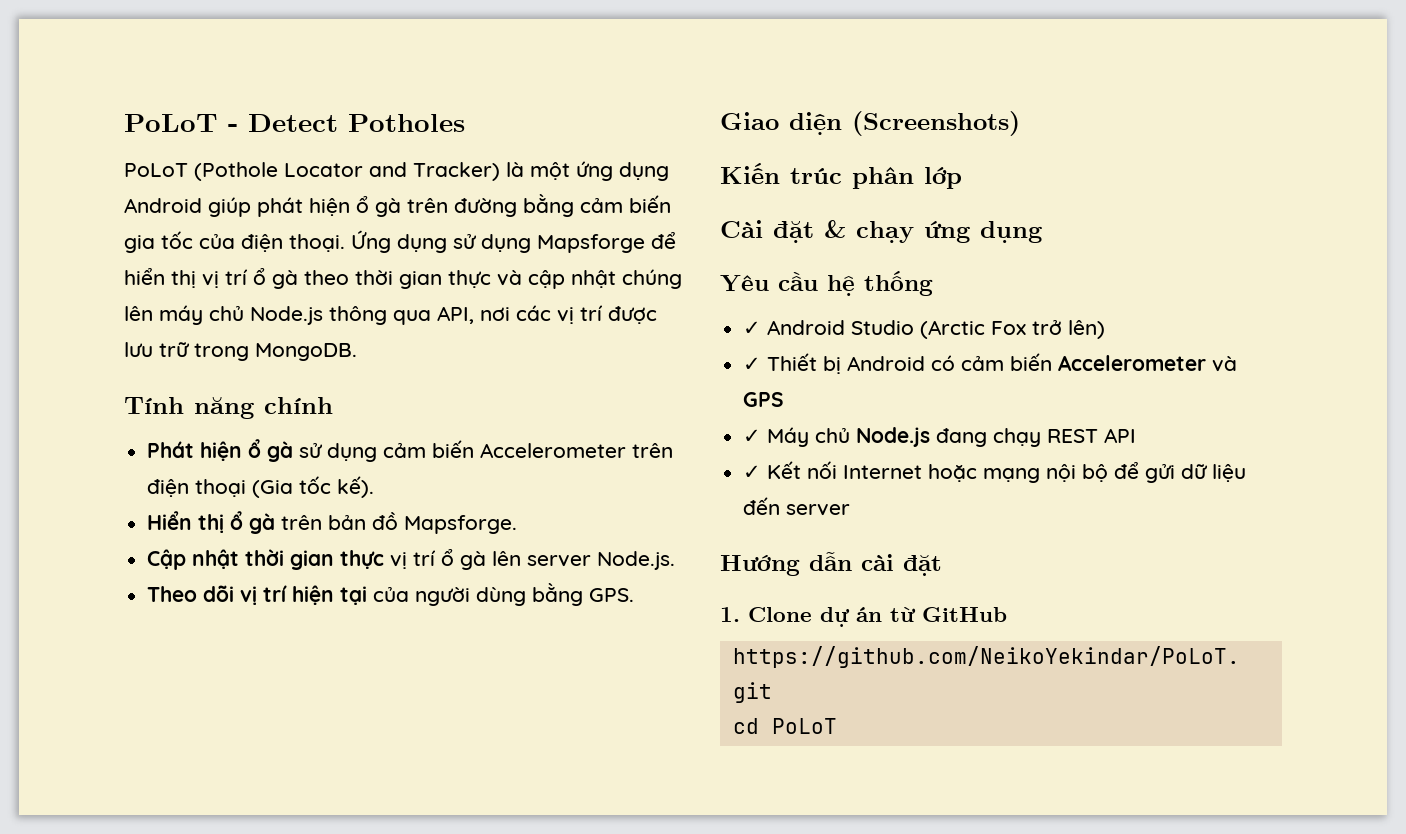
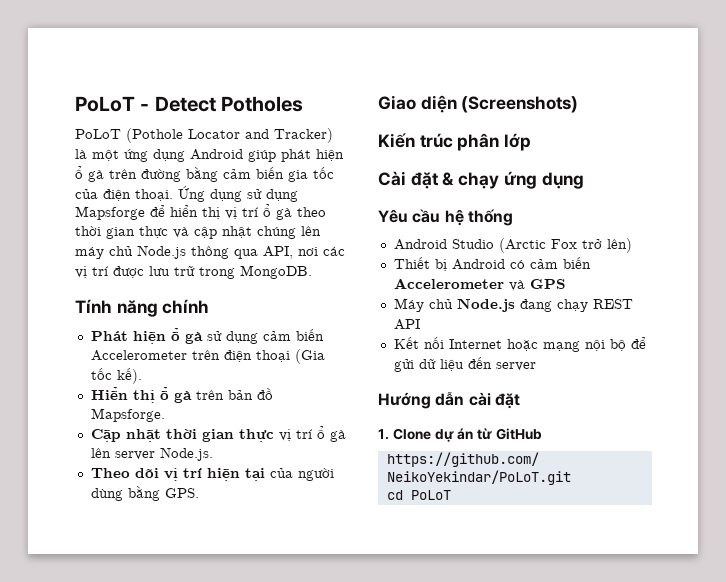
[743,321,762,335] ✓ -> (513, 217) none
[743,357,762,371] ✓ -> (632, 245) none
[743,429,762,443] ✓ -> (566, 284) none
[743,465,762,479] ✓ -> (420, 324) none

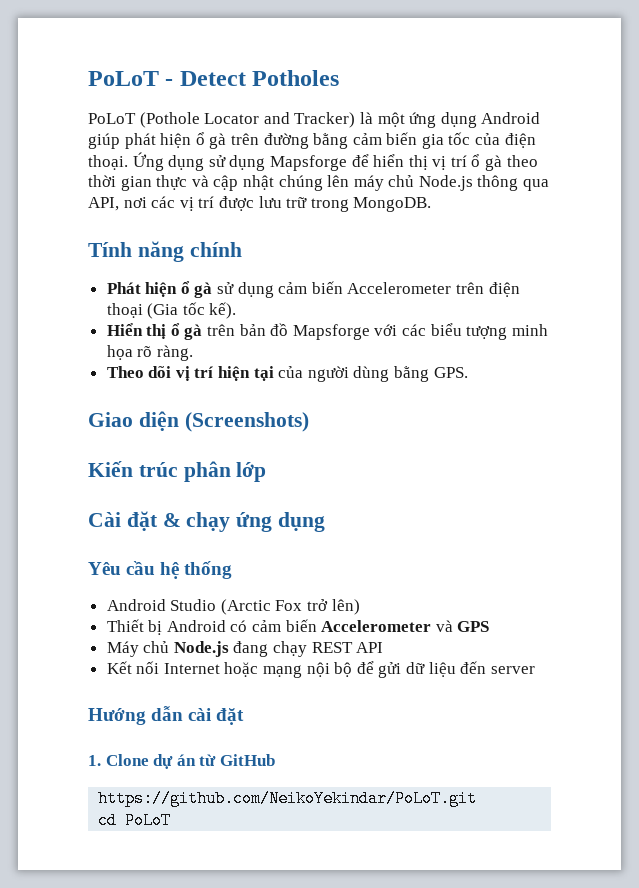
[90,408,165,422] [90,426,346,442] [90,447,213,461] Mapsforge. // Cập nhật thời gian thực vị trí ổ gà lên server Node.js. -> [292,323,548,340] [106,345,193,361] Mapsforge với các biểu tượng minh họa rõ ràng.

